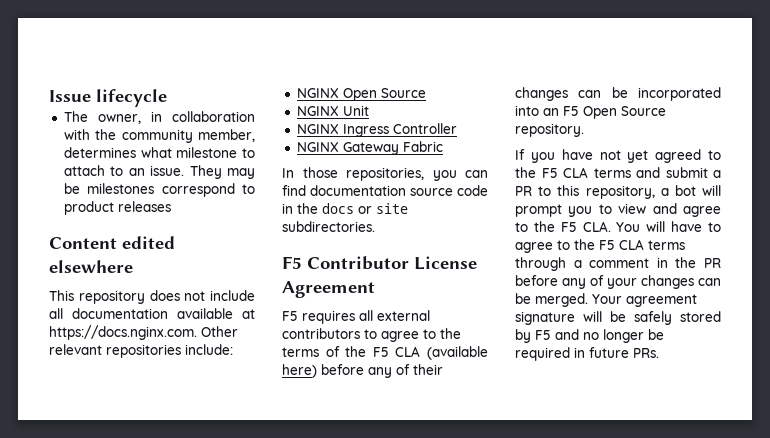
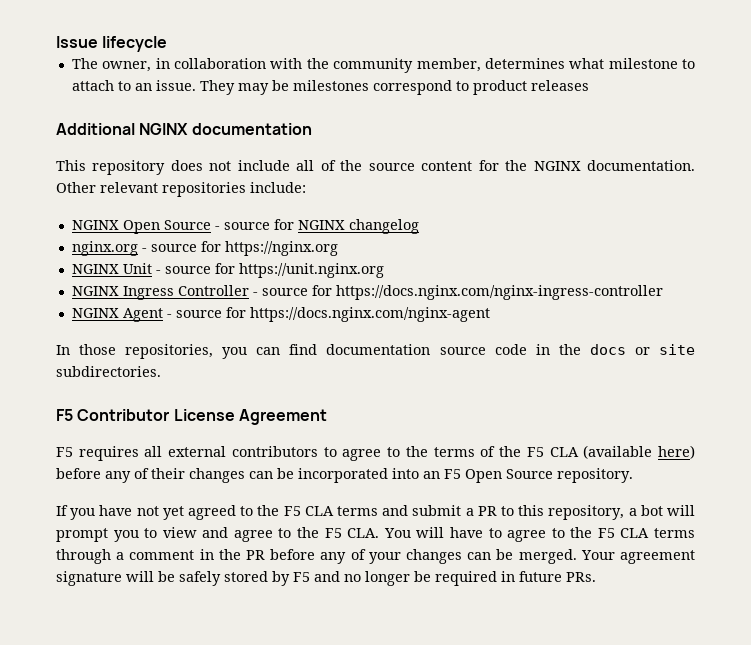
[49,236,175,249] [49,260,133,273] Content edited elsewhere -> [56,123,312,135] Additional NGINX documentation
[72,308,255,319] [49,325,197,340] documentation available at https://docs.nginx.com. -> [320,160,695,171] of the source content for the NGINX documentation.
[296,105,369,116] [296,123,457,137] [296,141,443,155] // NGINX Unit // NGINX Ingress Controller // NGINX Gateway Fabric -> [214,219,419,234] [71,241,338,256] [71,263,384,278] [71,285,663,300] [71,307,490,322] - source for NGINX changelog // nginx.org - source for https://nginx.org // NGINX Unit - source for https://unit.nginx.org // NGINX Ingress Controller - source for https://docs.nginx.com/nginx-ingress-controller // NGINX Agent - source for https://docs.nginx.com/nginx-agent

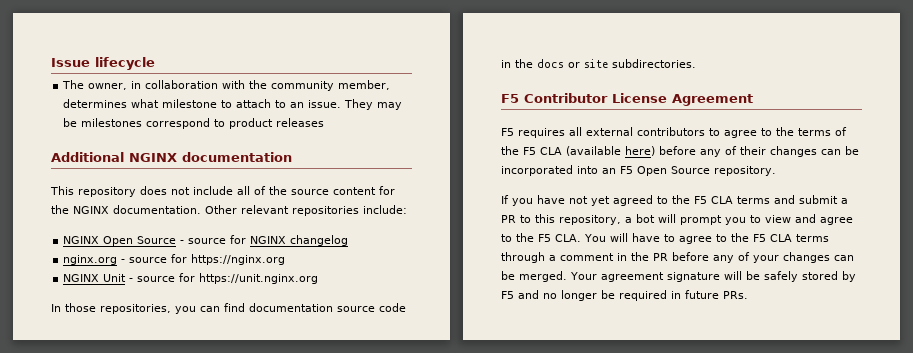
[71,285,663,300] [71,307,490,322] // NGINX Ingress Controller - source for https://docs.nginx.com/nginx-ingress-controller // NGINX Agent - source for https://docs.nginx.com/nginx-agent -> (319, 278) none

